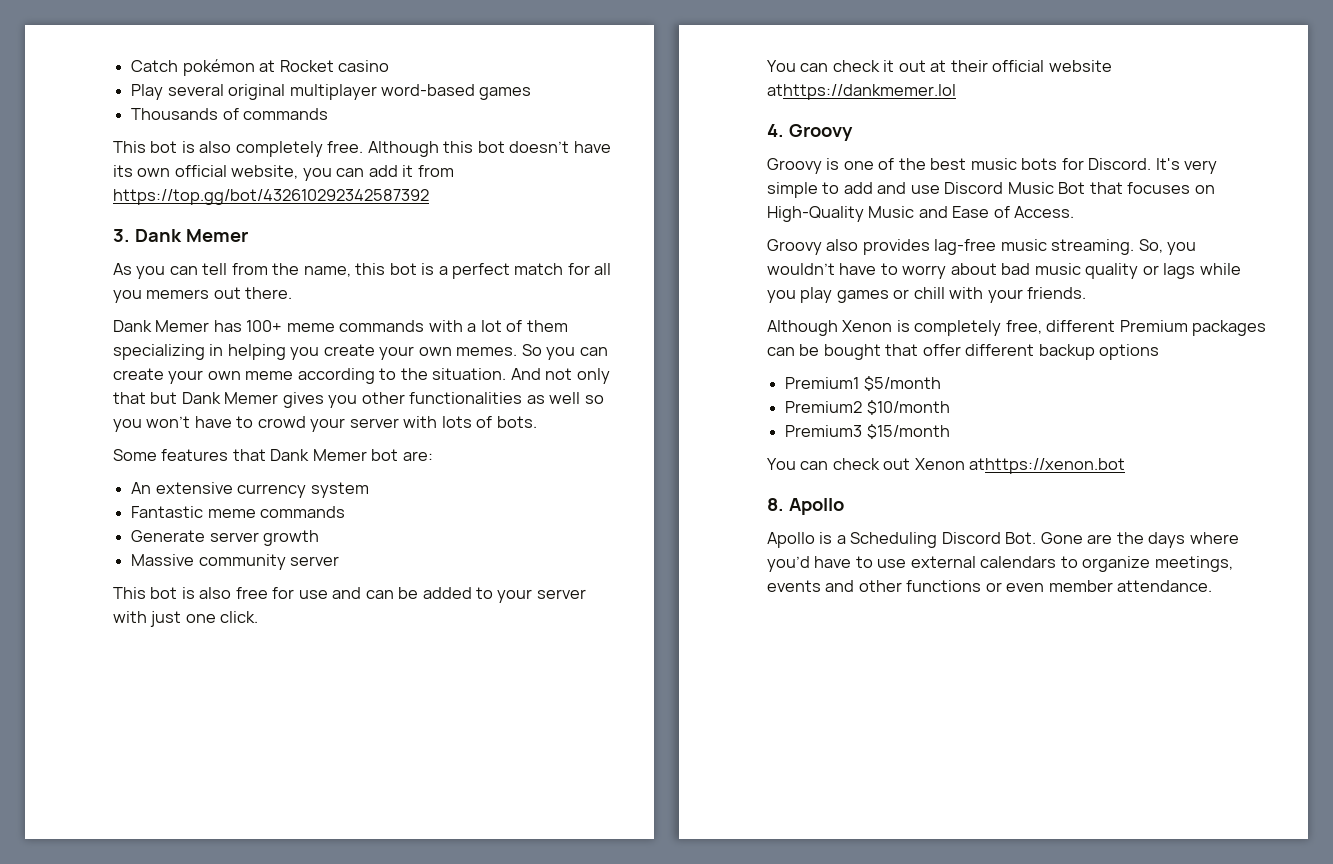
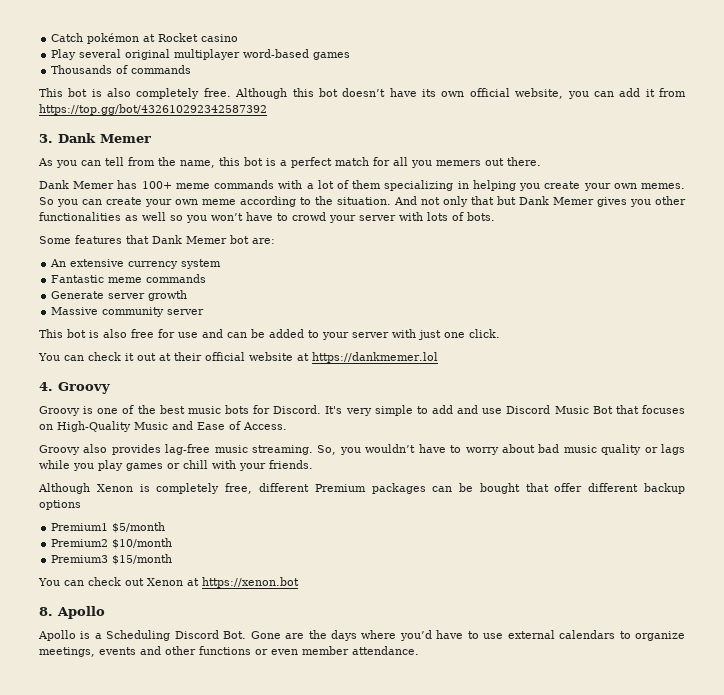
[767,84,956,100] athttps://dankmemer.lol -> [297,352,438,363] at https://dankmemer.lol
[969,458,1126,474] athttps://xenon.bot -> [187,577,299,588] at https://xenon.bot

